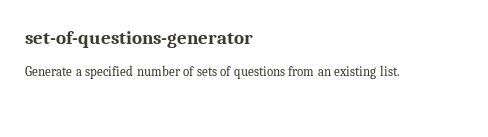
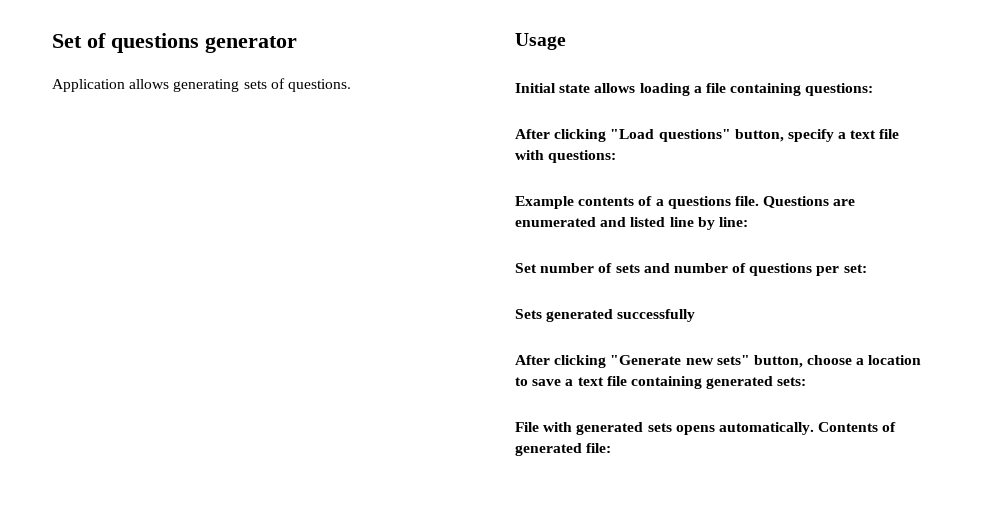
[25,31,253,48] [25,65,400,79] set-of-questions-generator // Generate a specified number of sets of questions from an existing list. -> [52,33,297,53] [52,78,351,92] [515,33,566,50] [515,83,874,96] [515,129,900,142] [515,150,617,163] [515,196,856,209] [515,217,748,230] [515,263,867,276] [515,309,696,322] [515,355,922,368] [515,376,807,389] [515,422,897,435] [515,443,612,456] Set of questions generator // Application allows generating sets of questions. // Usage // Initial state allows loading a file containing questions: // After clicking "Load questions" button, specify a text file with questions: // Example contents of a questions file. Questions are enumerated and listed line by line: // Set number of sets and number of questions per set: // Sets generated successfully // After clicking "Generate new sets" button, choose a location to save a text file containing generated sets: // File with generated sets opens automatically. Contents of generated file:

